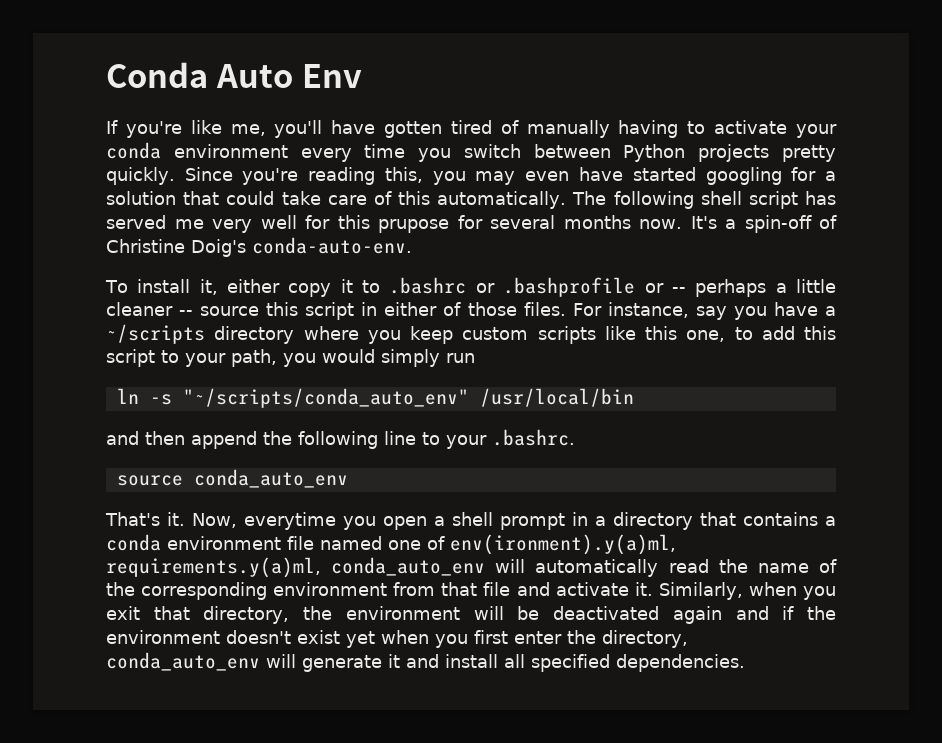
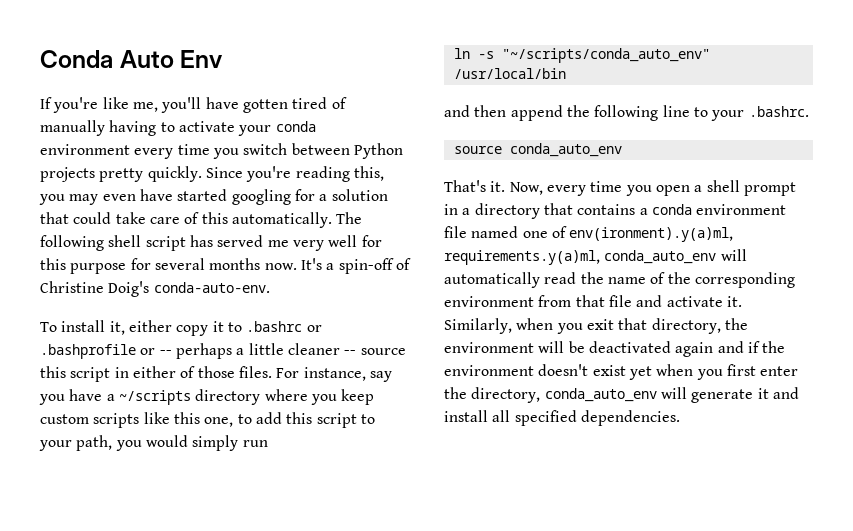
[378,219,450,233] prupose -> [70,263,127,274] purpose
[244,512,336,530] everytime -> [546,181,623,196] every time

